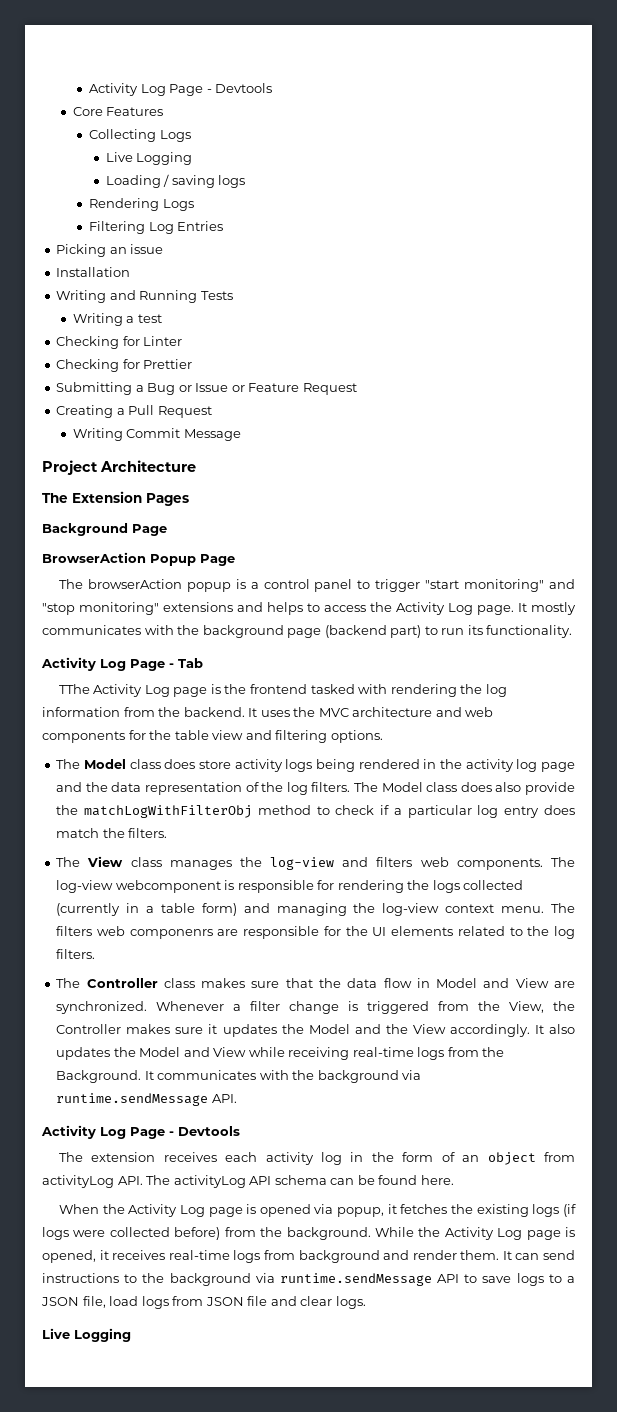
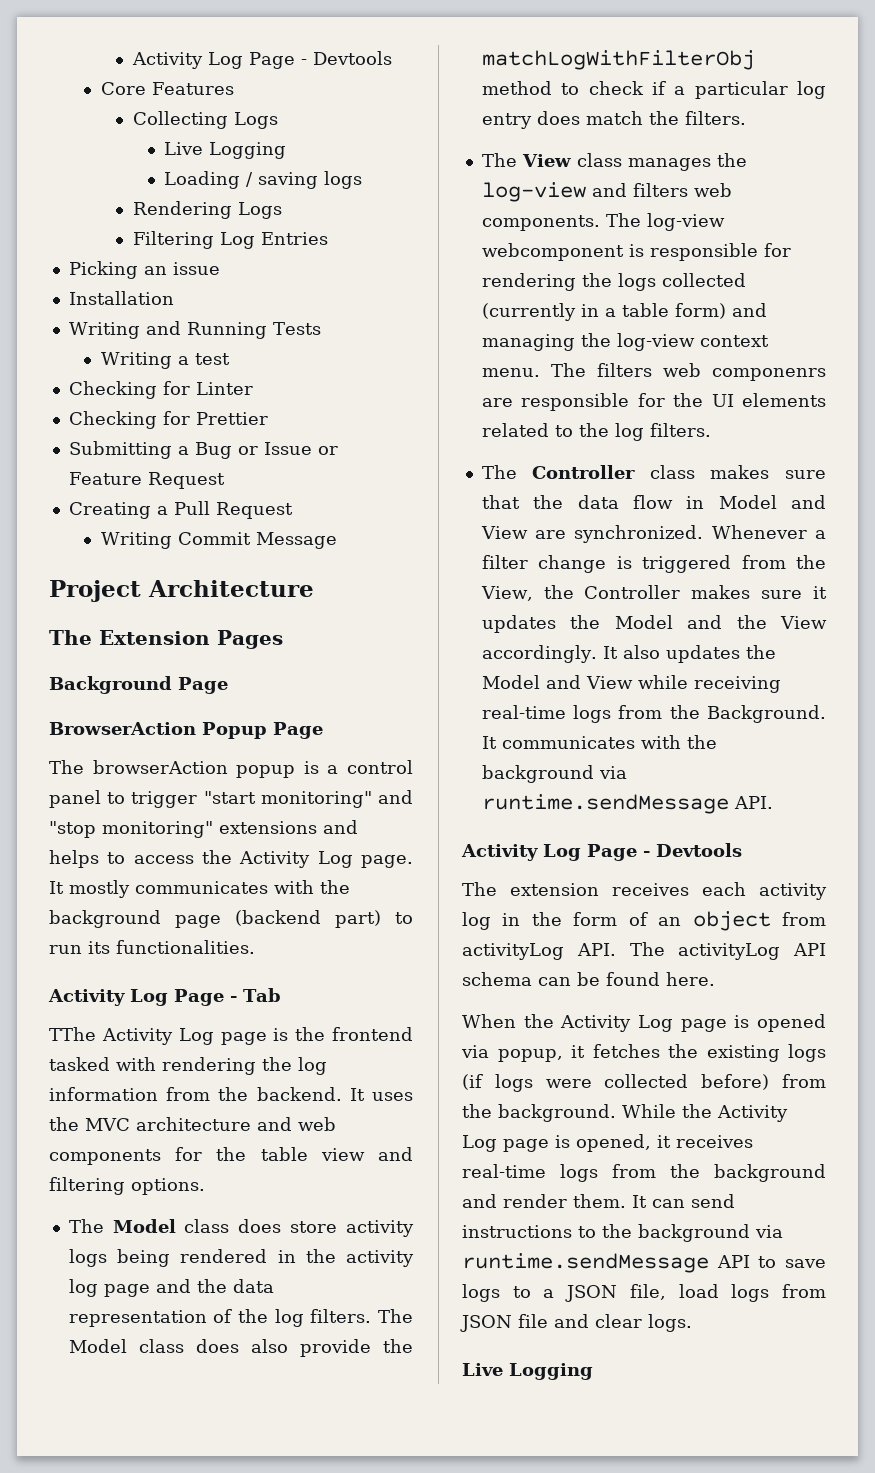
[486,625,573,638] functionality. -> [116,940,255,954] functionalities.
(295, 1255) none -> [670,1164,700,1178] the

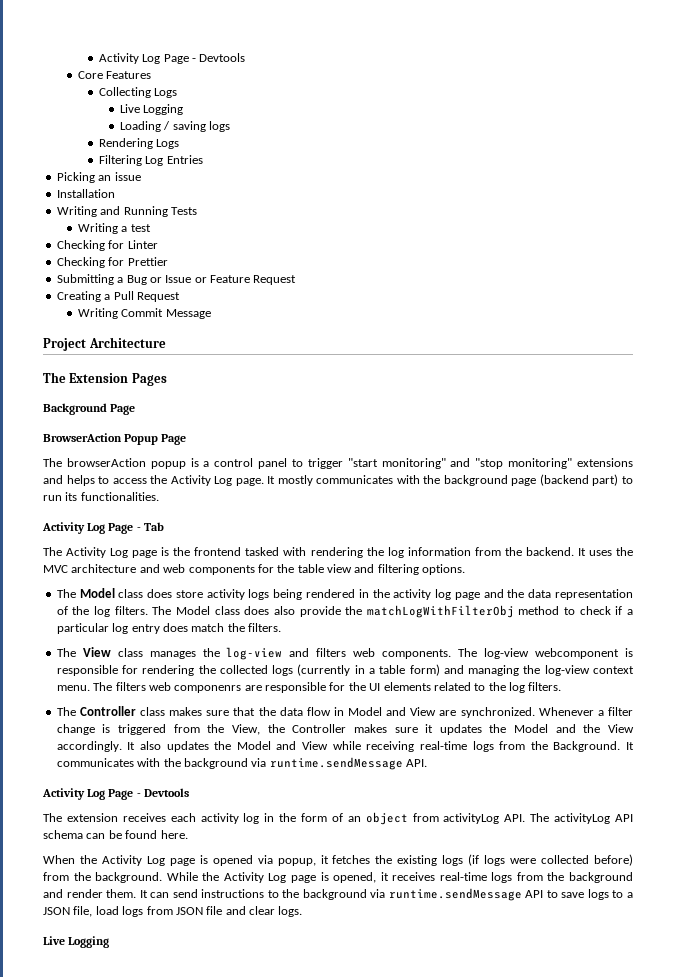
[49,1027,96,1041] TThe -> [43,547,62,556] The
[617,273,746,291] logs collected -> [219,665,294,676] collected logs

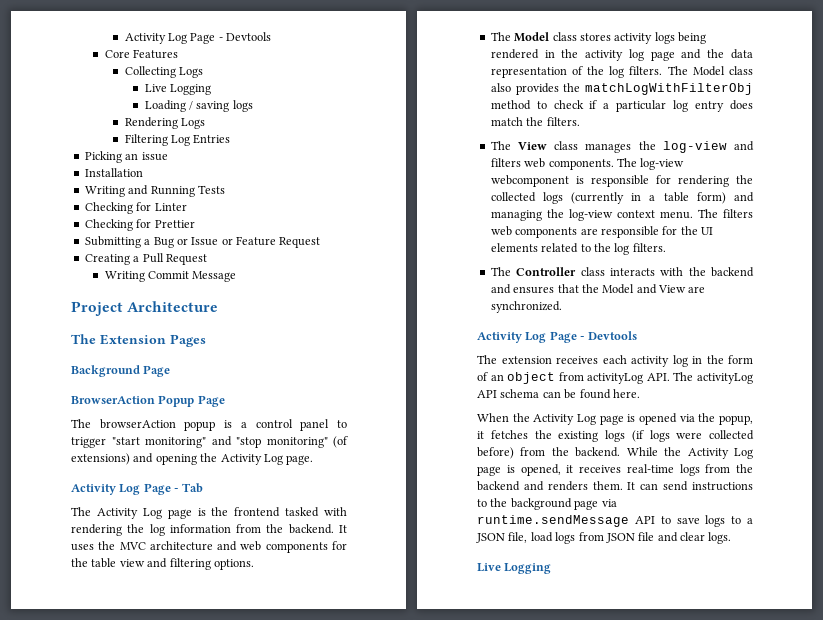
[77,223,151,234] // Writing a test -> (225, 189) none
[576,458,633,467] [43,475,147,486] extensions and helps to access -> [333,436,348,448] [71,453,197,465] (of extensions) and opening
[267,474,633,486] [43,492,159,501] It mostly communicates with the background page (backend part) to run its functionalities. -> (314, 460) none
[147,589,203,598] does store -> [579,33,611,41] stores
[244,606,341,617] does also provide -> [490,83,559,95] also provides
[174,685,242,693] componenrs -> [515,227,578,238] components
[169,707,344,716] makes sure that the data flow in -> [609,267,754,277] [490,284,599,294] interacts with the backend and ensures that the
[538,707,633,716] [56,724,634,735] [56,741,635,752] [56,757,427,770] Whenever a filter change is triggered from the View, the Controller makes sure it updates the Model and the View accordingly. It also updates the Model and View while receiving real-time logs from the Background. It communicates with the background via runtime.sendMessage API. -> (562, 307) none
(273, 859) none -> [698,413,716,422] the
[95,872,163,883] background. -> [575,447,621,457] backend.
[569,872,633,883] [43,889,103,898] background and render -> [477,481,588,491] backend and renders
(367, 894) none -> [574,500,599,510] page

